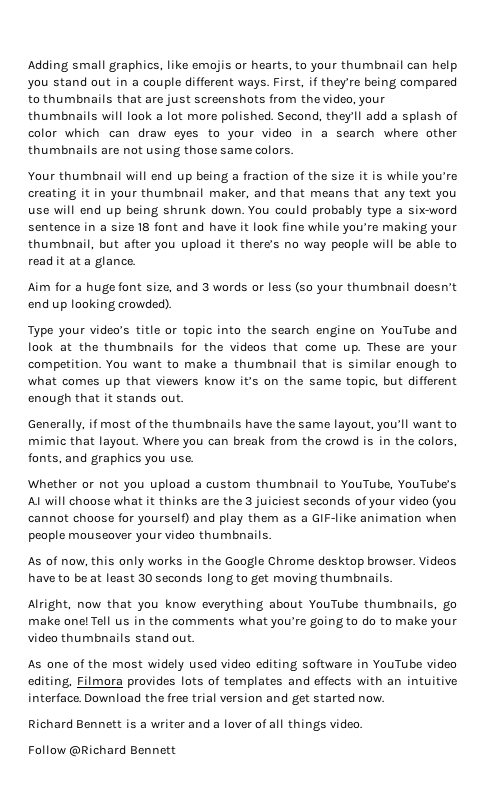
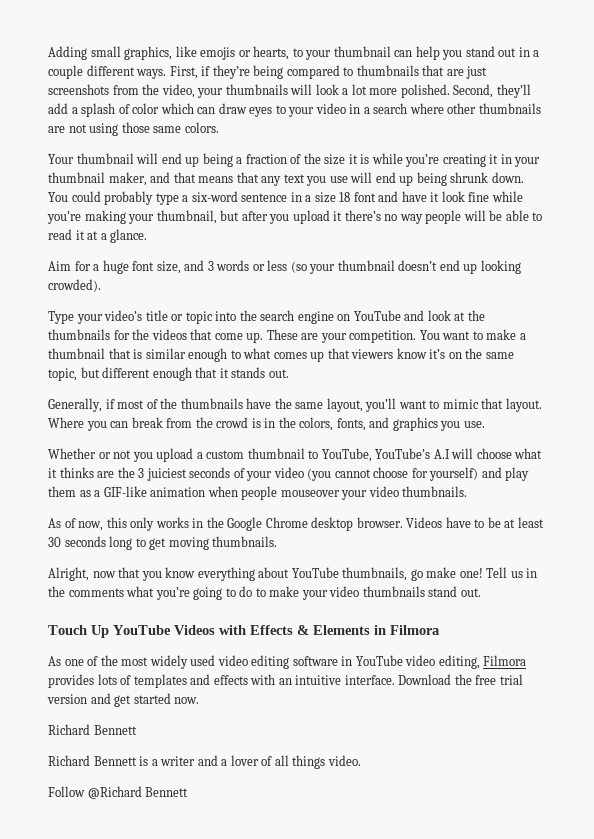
(195, 638) none -> [48,625,440,638] // Touch Up YouTube Videos with Effects & Elements in Filmora
(123, 724) none -> [48,755,137,766] // Richard Bennett

